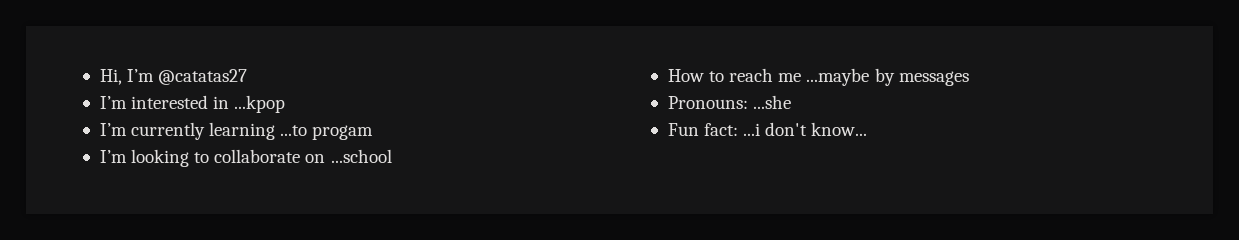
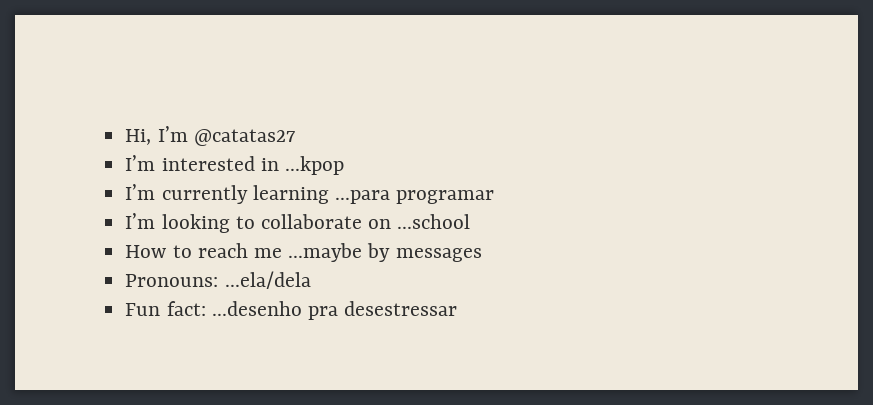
[280,125,374,140] ...to progam -> [334,190,495,204] ...para programar
[753,95,792,109] ...she -> [224,271,311,289] ...ela/dela
[743,122,868,136] ...i don't know... -> [211,301,458,320] ...desenho pra desestressar

